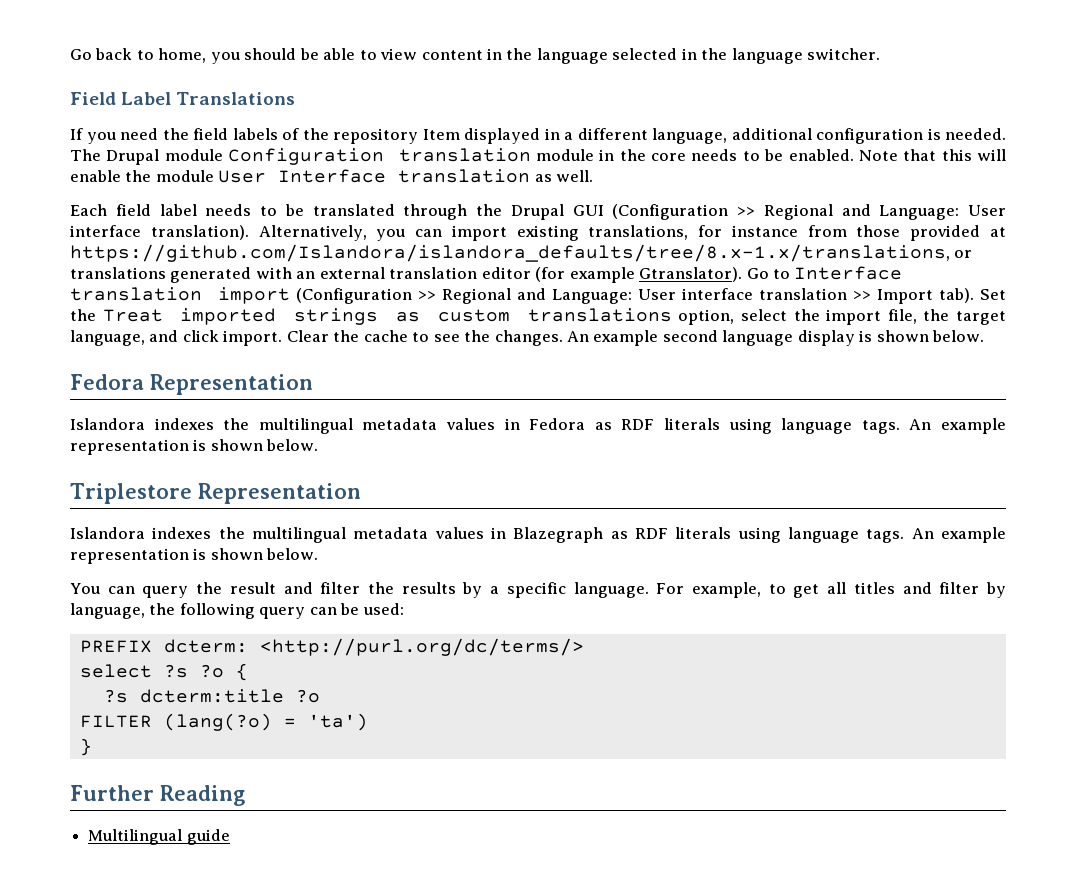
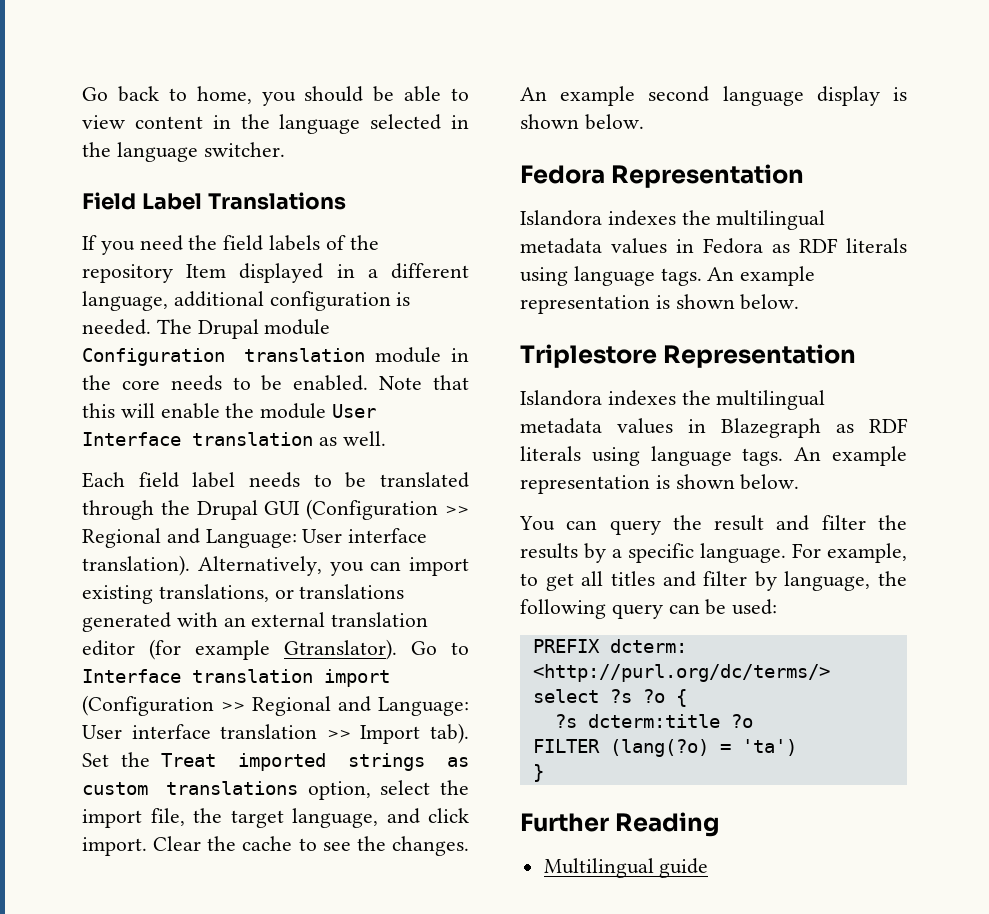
[698,225,1006,241] [70,244,950,262] for instance from those provided at https://github.com/Islandora/islandora_defaults/tree/8.x-1.x/translations, -> (269, 593) none

